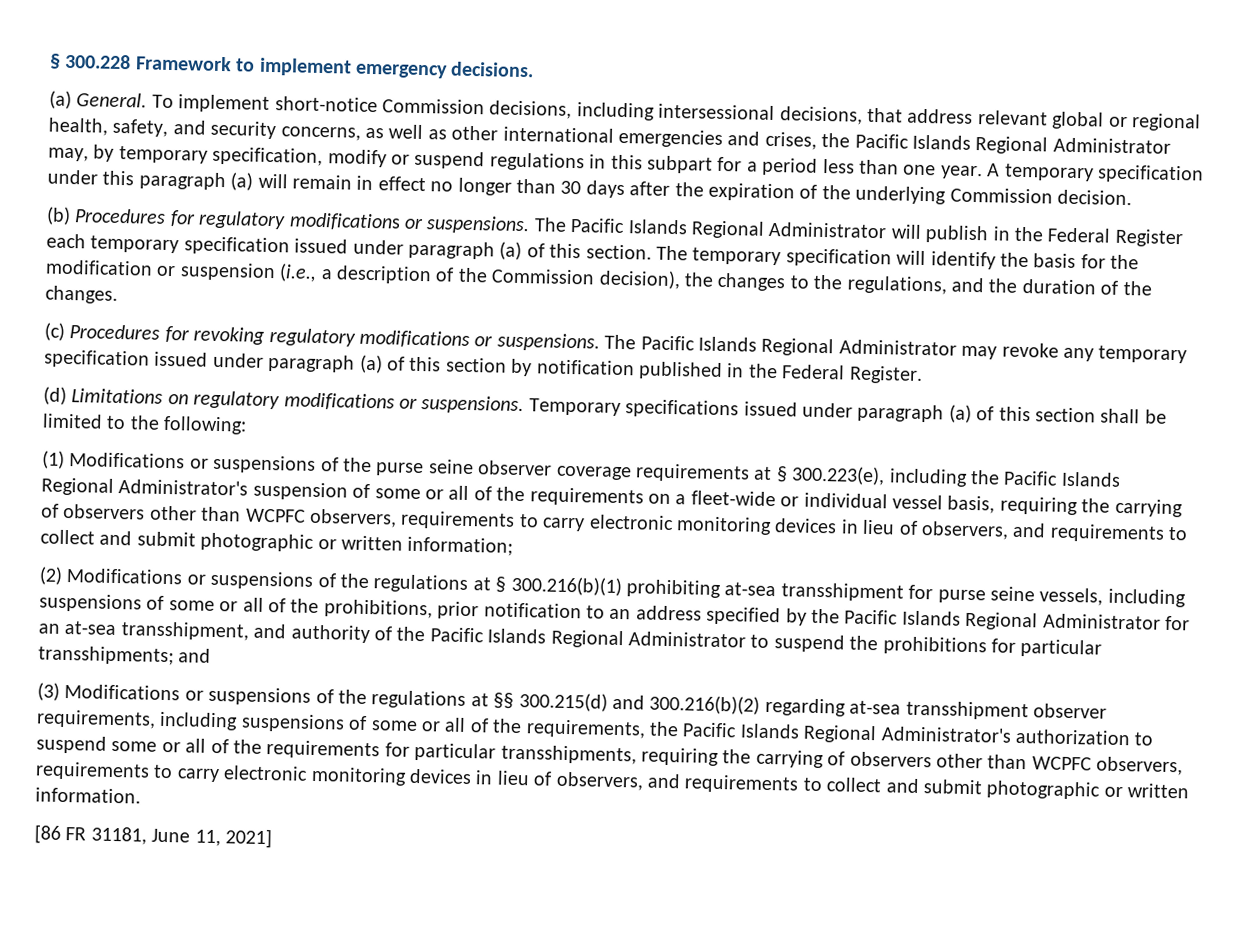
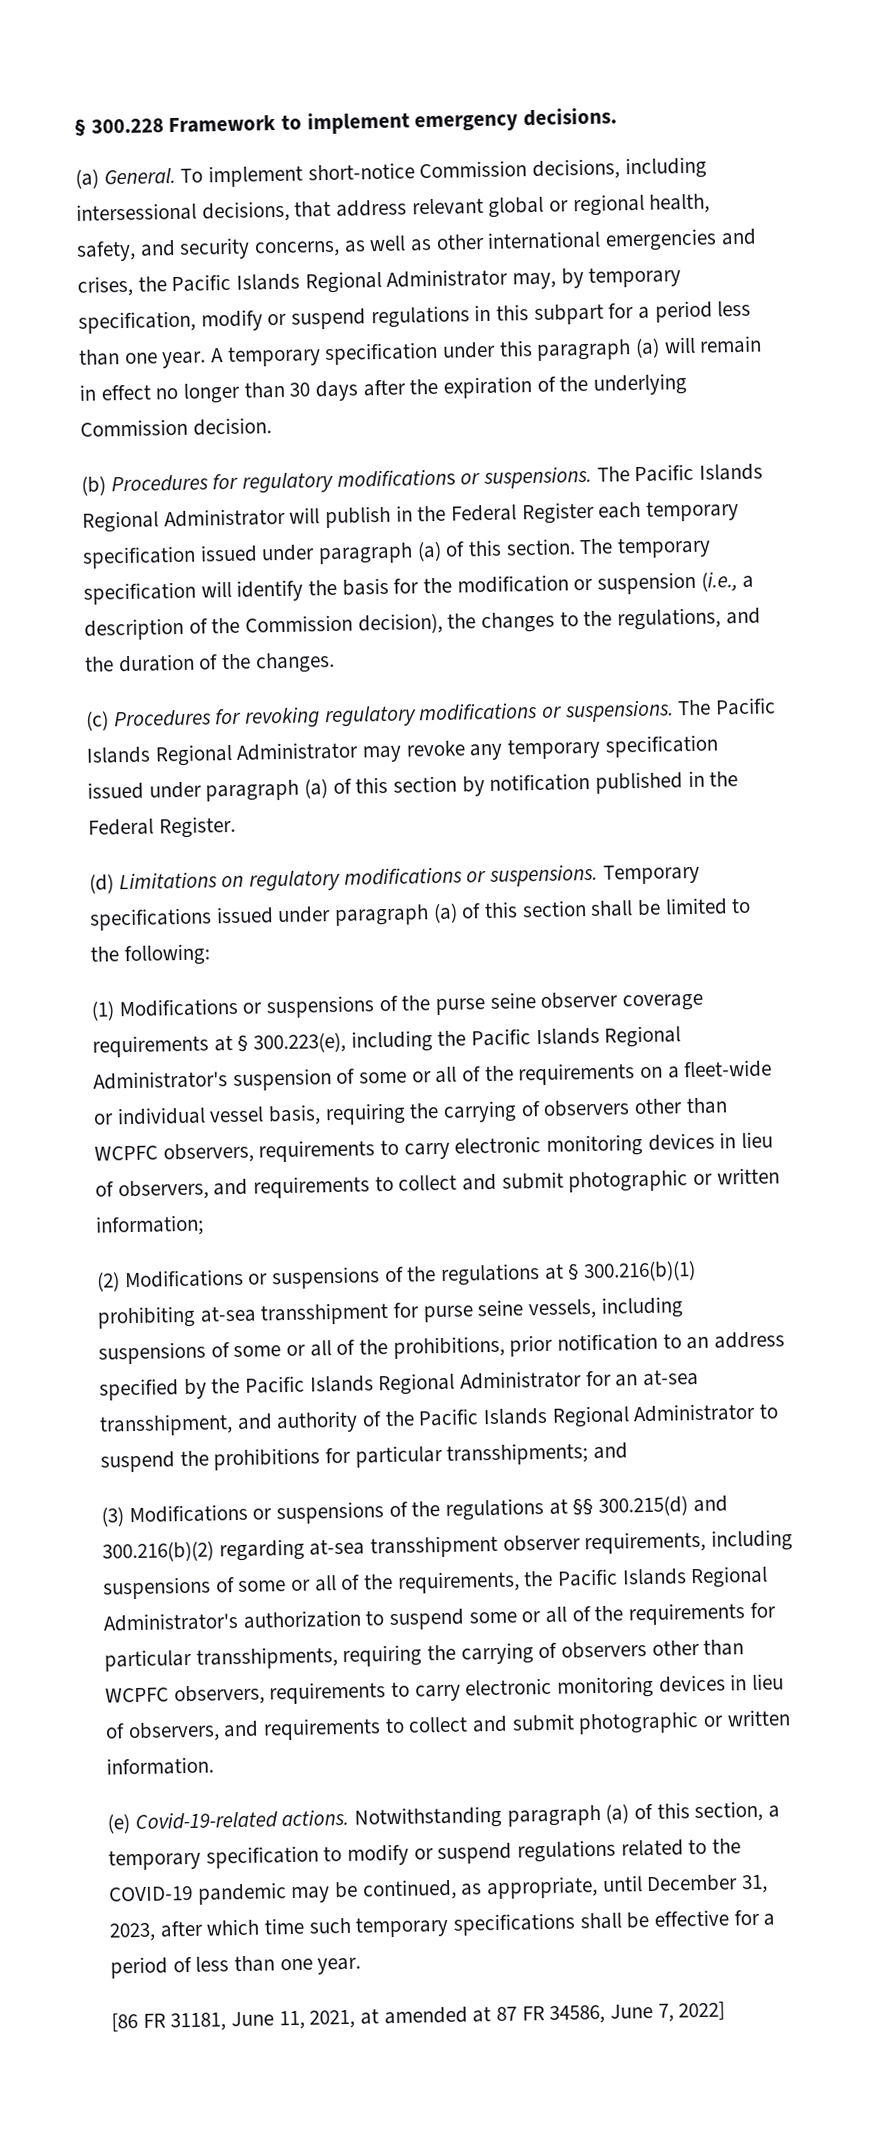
(141, 795) none -> [107,1800,781,1834] [108,1838,742,1871] [109,1874,769,1905] [109,1909,776,1942] [110,1955,362,1979] // (e) Covid-19-related actions. Notwithstanding paragraph (a) of this section, a temporary specification to modify or suspend regulations related to the COVID-19 pandemic may be continued, as appropriate, until December 31, 2023, after which time such temporary specifications shall be effective for a period of less than one year.
[225,828,272,849] 2021] -> [309,2001,726,2029] 2021, at amended at 87 FR 34586, June 7, 2022]

